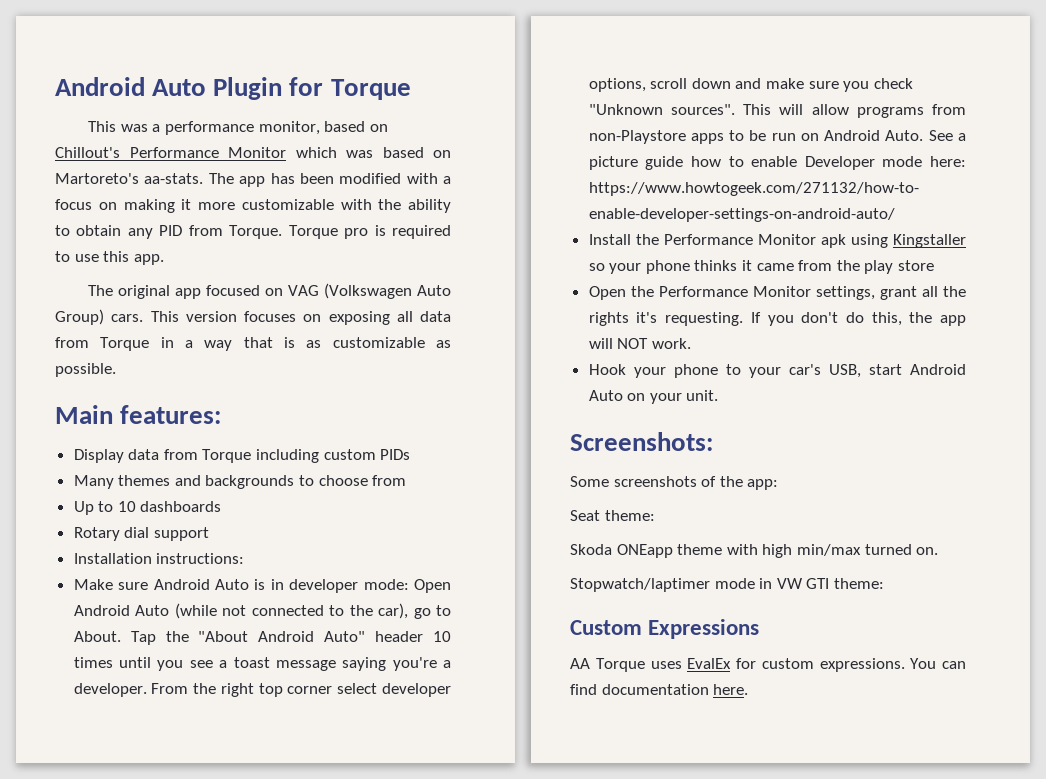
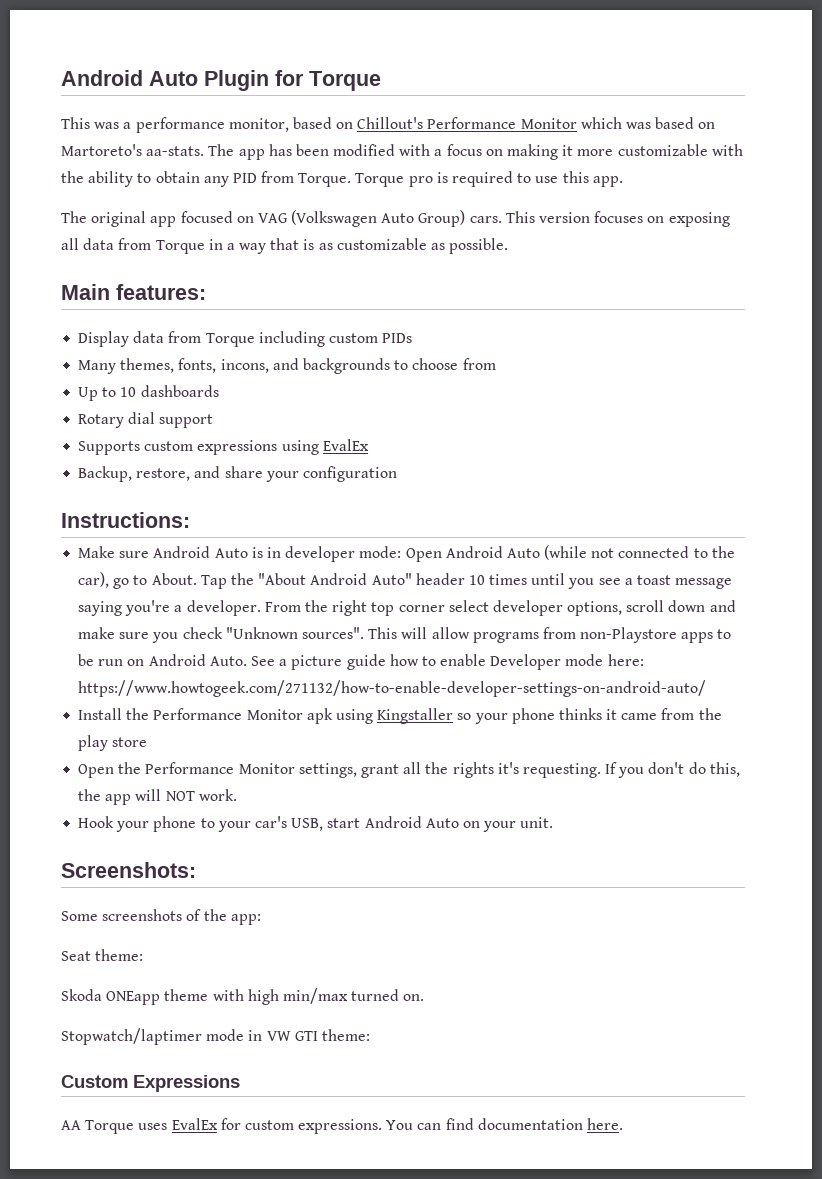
[118,475,171,486] themes -> [120,358,269,373] themes, fonts, incons,
[73,553,245,564] Installation instructions: -> [78,439,369,455] [78,466,397,482] [61,512,190,528] Supports custom expressions using EvalEx // Backup, restore, and share your configuration // Instructions:

